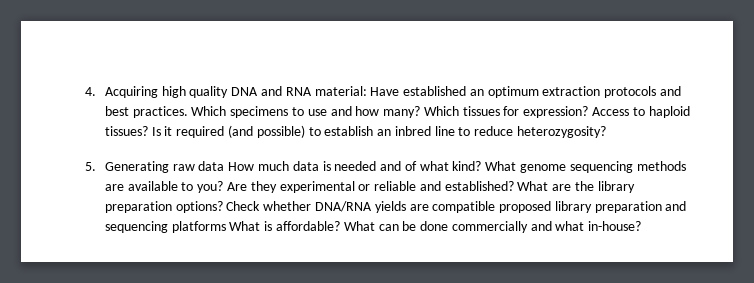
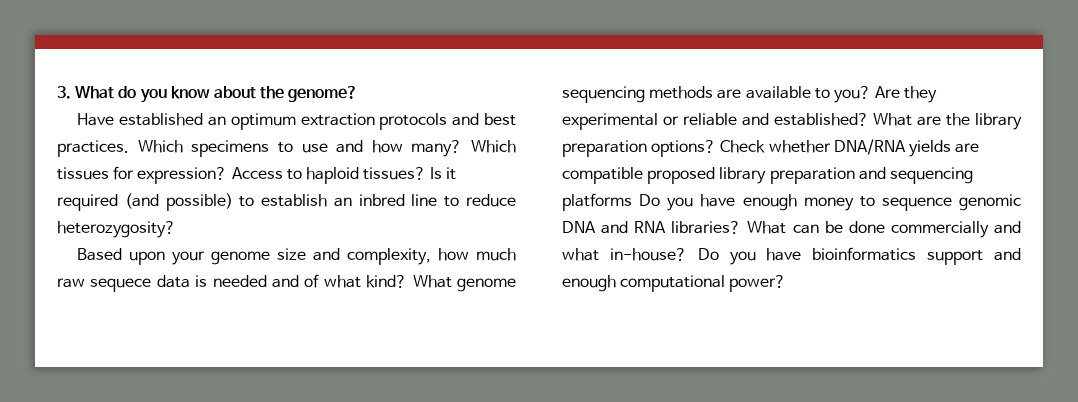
[85,86,367,98] 4. Acquiring high quality DNA and RNA material: -> [57,86,359,103] 3. What do you know about the genome? //
[85,161,289,173] 5. Generating raw data How much -> [77,248,516,265] [57,278,152,292] Based upon your genome size and complexity, how much raw sequece
[229,221,340,231] What is affordable? -> [639,194,1021,211] [562,221,742,234] Do you have enough money to sequence genomic DNA and RNA libraries?
(642, 226) none -> [697,247,1021,265] [562,275,787,292] Do you have bioinformatics support and enough computational power?

